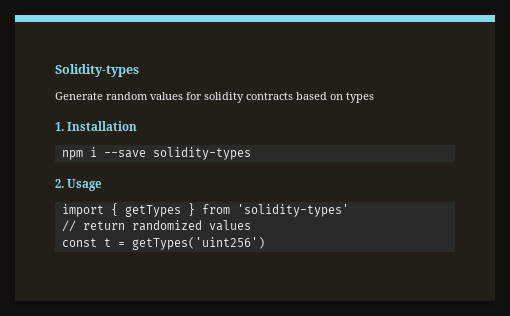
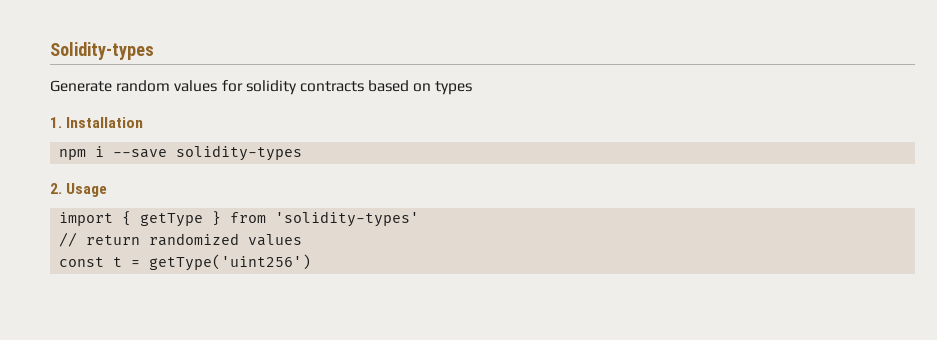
[124,205,181,217] getTypes -> [140,213,204,227] getType
[131,237,265,250] getTypes('uint256') -> [149,254,312,271] getType('uint256')

